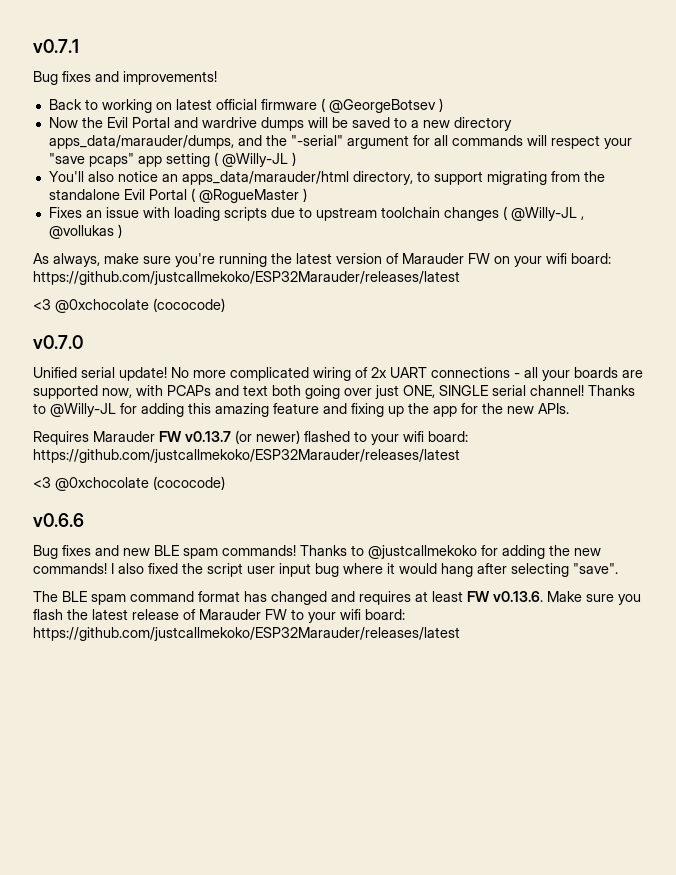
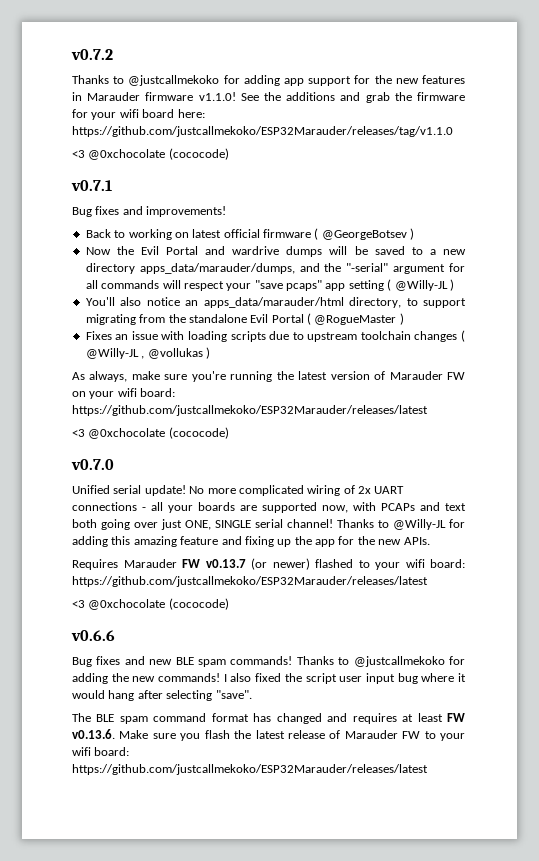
(33, 46) none -> [71,49,113,60] [72,75,465,86] [72,92,465,103] [72,109,205,120] [72,126,453,137] [72,148,229,160] v0.7.2 // Thanks to @justcallmekoko for adding app support for the new features in Marauder firmware v1.1.0! See the additions and grab the firmware for your wifi board here: https://github.com/justcallmekoko/ESP32Marauder/releases/tag/v1.1.0 // <3 @0xchocolate (cococode) //

